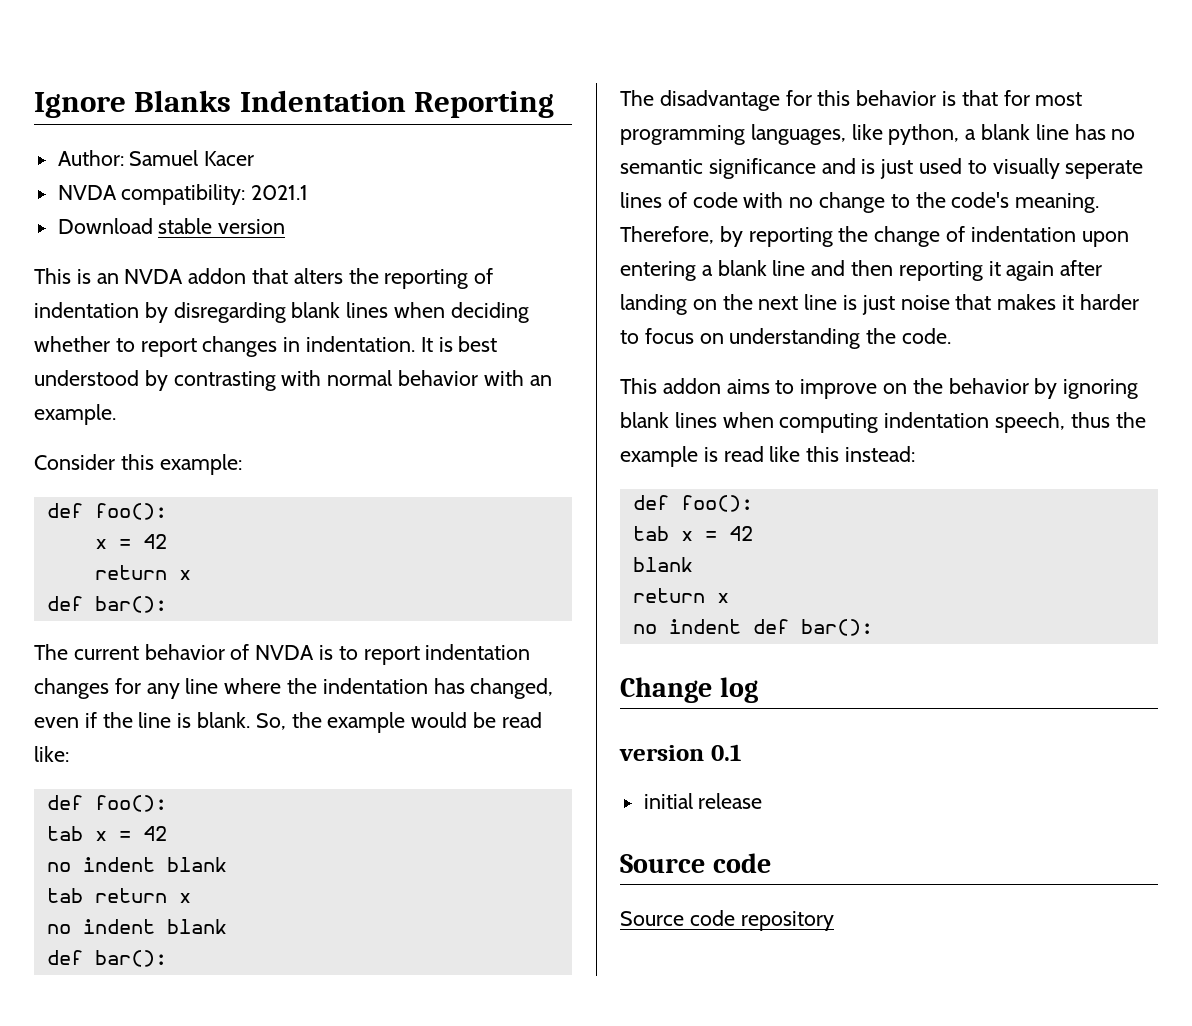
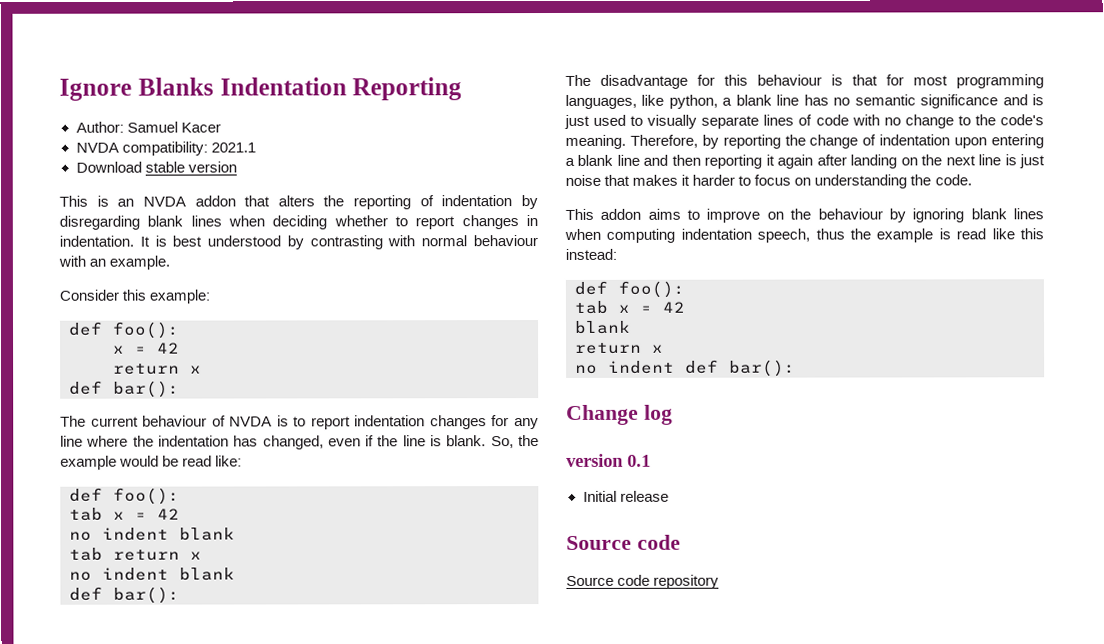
[398,370,479,386] behavior -> [473,235,538,247] behaviour
[144,644,225,660] behavior -> [142,415,208,427] behaviour
[856,90,937,106] behavior -> [757,74,822,86] behaviour
[1065,160,1144,179] seperate -> [701,115,760,129] separate
[948,378,1029,394] behavior -> [817,208,883,220] behaviour
[643,793,693,809] initial -> [582,490,617,502] Initial

